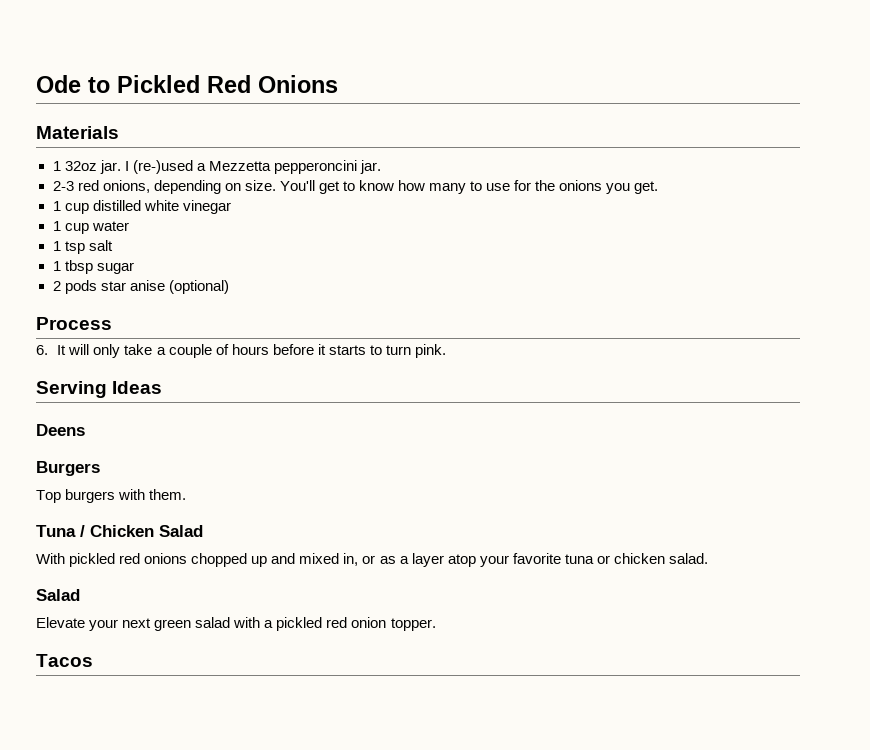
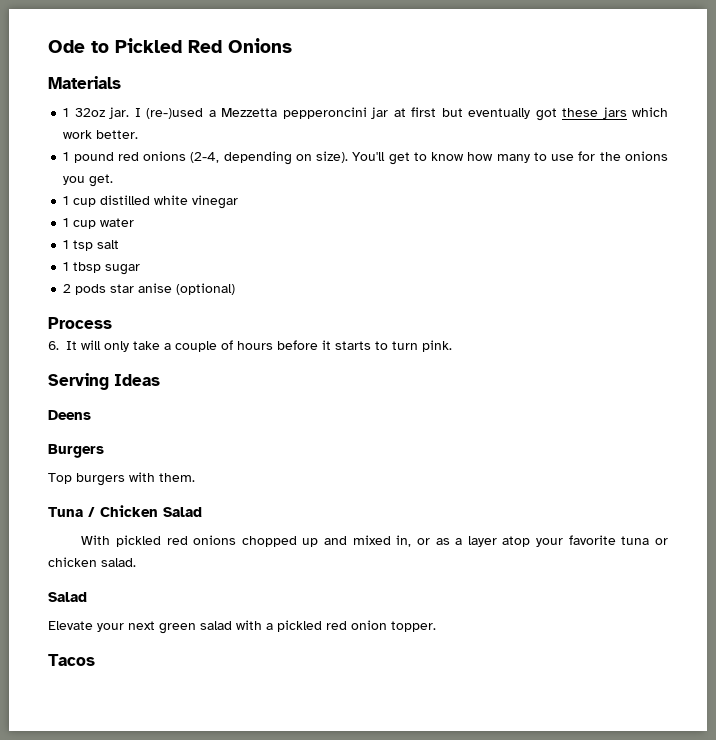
[359,160,381,174] [52,180,150,193] jar. // 2-3 red onions, -> [371,107,669,121] [63,130,139,139] [63,151,220,163] jar at first but eventually got these jars which work better. // 1 pound red onions (2-4,
[244,180,276,191] size. -> [316,151,349,163] size).

